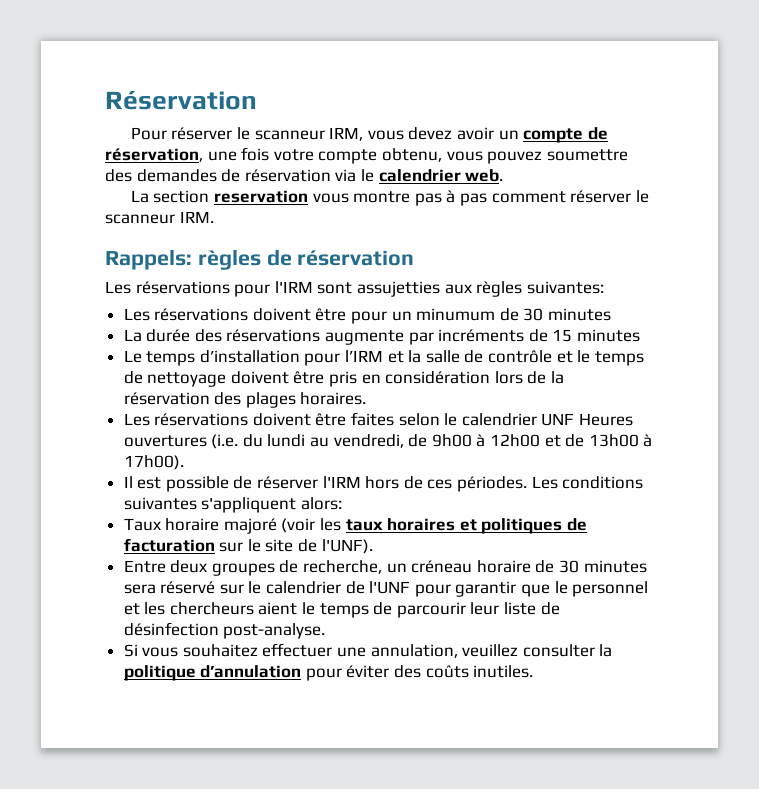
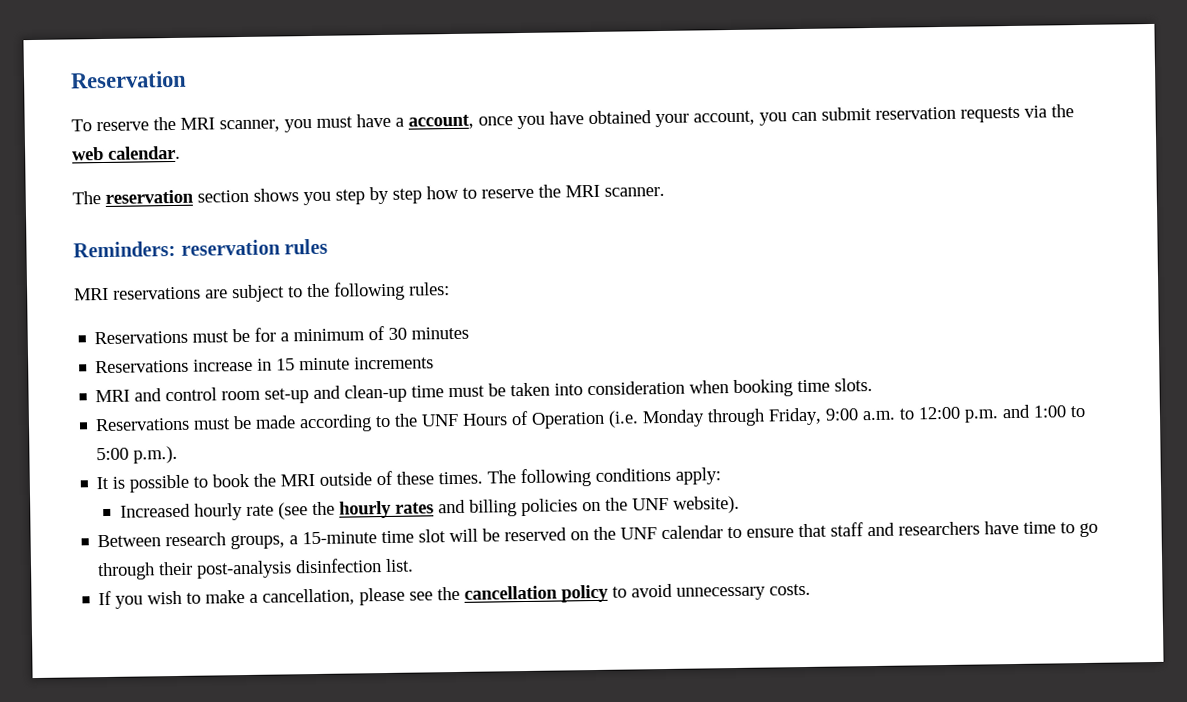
[105,90,257,110] [130,127,608,143] [105,147,628,164] [105,169,504,182] [130,190,649,206] [105,211,214,224] [105,249,415,270] [105,281,604,297] [123,308,612,324] [123,329,641,345] [123,350,644,366] [123,371,565,387] [123,392,367,408] [123,412,634,426] [123,434,653,449] [123,455,184,470] [123,476,644,492] [123,497,342,513] [123,518,588,534] [123,538,373,554] [123,560,647,576] [123,581,649,597] [123,602,560,618] [123,622,326,639] [123,643,613,658] [123,665,534,681] Réservation // Pour réserver le scanneur IRM, vous devez avoir un compte de réservation, une fois votre compte obtenu, vous pouvez soumettre des demandes de réservation via le calendrier web. // La section reservation vous montre pas à pas comment réserver le scanneur IRM. // Rappels: règles de réservation // Les réservations pour l'IRM sont assujetties aux règles suivantes: // Les réservations doivent être pour un minumum de 30 minutes // La durée des réservations augmente par incréments de 15 minutes // Le temps d’installation pour l’IRM et la salle de contrôle et le temps de nettoyage doivent être pris en considération lors de la réservation des plages horaires. // Les réservations doivent être faites selon le calendrier UNF Heures ouvertures (i.e. du lundi au vendredi, de 9h00 à 12h00 et de 13h00 à 17h00). // Il est possible de réserver l'IRM hors de ces périodes. Les conditions suivantes s'appliquent alors: // Taux horaire majoré (voir les taux horaires et politiques de facturation sur le site de l'UNF). // Entre deux groupes de recherche, un créneau horaire de 30 minutes sera réservé sur le calendrier de l'UNF pour garantir que le personnel et les chercheurs aient le temps de parcourir leur liste de désinfection post-analyse. // Si vous souhaitez effectuer une annulation, veuillez consulter la politique d’annulation pour éviter des coûts inutiles. -> [70,70,187,89] [71,104,1074,133] [72,145,181,161] [72,184,665,206] [73,238,329,258] [74,281,450,303] [94,325,470,345] [95,356,435,374] [95,377,874,404] [95,404,1086,433] [96,445,179,464] [96,467,722,493] [119,495,740,521] [97,520,1099,550] [97,558,415,581] [98,583,812,609] Reservation // To reserve the MRI scanner, you must have a account, once you have obtained your account, you can submit reservation requests via the web calendar. // The reservation section shows you step by step how to reserve the MRI scanner. // Reminders: reservation rules // MRI reservations are subject to the following rules: // Reservations must be for a minimum of 30 minutes // Reservations increase in 15 minute increments // MRI and control room set-up and clean-up time must be taken into consideration when booking time slots. // Reservations must be made according to the UNF Hours of Operation (i.e. Monday through Friday, 9:00 a.m. to 12:00 p.m. and 1:00 to 5:00 p.m.). // It is possible to book the MRI outside of these times. The following conditions apply: // Increased hourly rate (see the hourly rates and billing policies on the UNF website). // Between research groups, a 15-minute time slot will be reserved on the UNF calendar to ensure that staff and researchers have time to go through their post-analysis disinfection list. // If you wish to make a cancellation, please see the cancellation policy to avoid unnecessary costs.

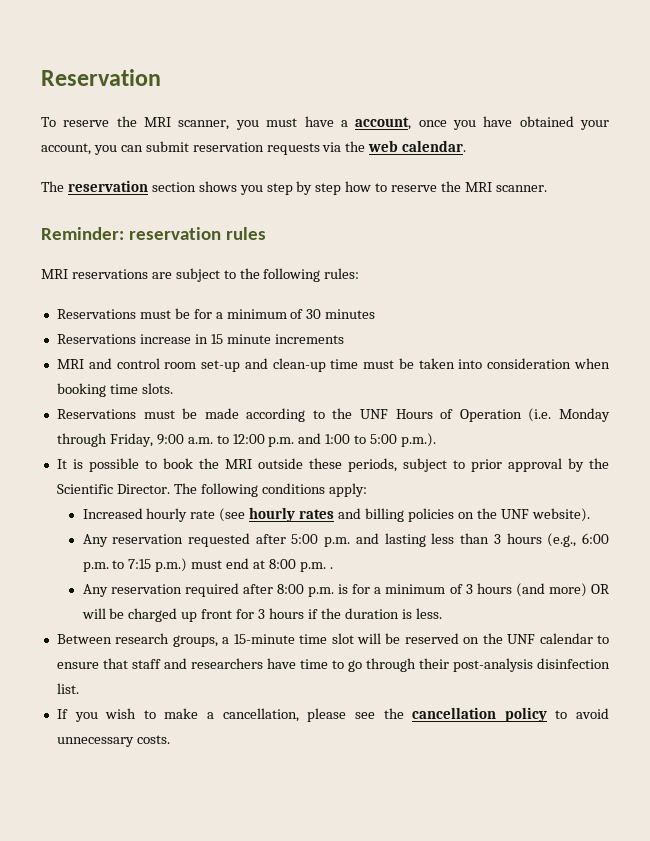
[73,240,176,258] Reminders: -> [41,227,124,240] Reminder:
[376,470,484,486] of these times. -> [308,458,609,472] [56,484,170,494] these periods, subject to prior approval by the Scientific Director.
[311,501,335,516] the -> (246, 515) none
(740, 504) none -> [82,533,609,547] [82,558,333,572] [82,583,610,597] [81,608,442,622] // Any reservation requested after 5:00 p.m. and lasting less than 3 hours (e.g., 6:00 p.m. to 7:15 p.m.) must end at 8:00 p.m. . // Any reservation required after 8:00 p.m. is for a minimum of 3 hours (and more) OR will be charged up front for 3 hours if the duration is less.

